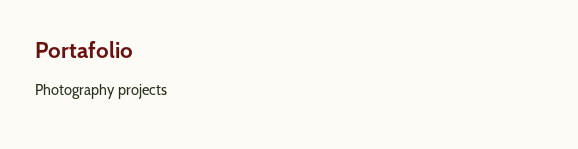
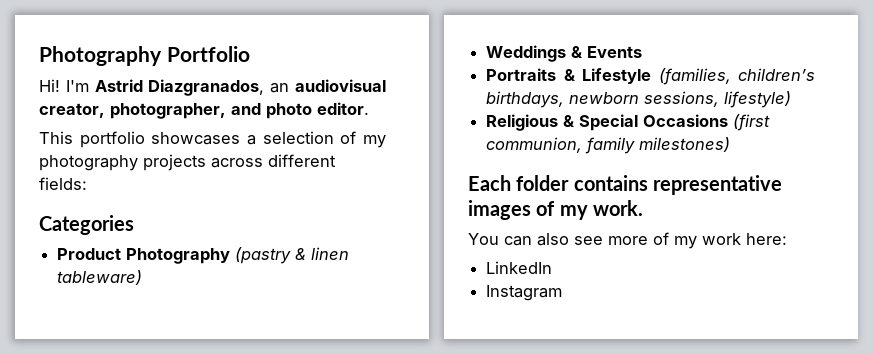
[35,41,133,58] [35,84,167,99] Portafolio // Photography projects -> [39,46,250,66] [39,79,386,96] [39,102,369,119] [39,131,386,148] [39,154,336,171] [39,177,87,190] [39,215,134,235] [57,247,350,264] [57,270,143,285] [486,45,643,62] [486,68,815,85] [486,91,792,108] [486,114,771,131] [486,137,731,154] [468,175,782,195] [468,200,643,220] [468,232,787,249] [486,261,553,274] [486,285,563,301] Photography Portfolio // Hi! I'm Astrid Diazgranados, an audiovisual creator, photographer, and photo editor. // This portfolio showcases a selection of my photography projects across different fields: // Categories // Product Photography (pastry & linen tableware) // Weddings & Events // Portraits & Lifestyle (families, children’s birthdays, newborn sessions, lifestyle) // Religious & Special Occasions (first communion, family milestones) // Each folder contains representative images of my work. // You can also see more of my work here: // LinkedIn // Instagram

